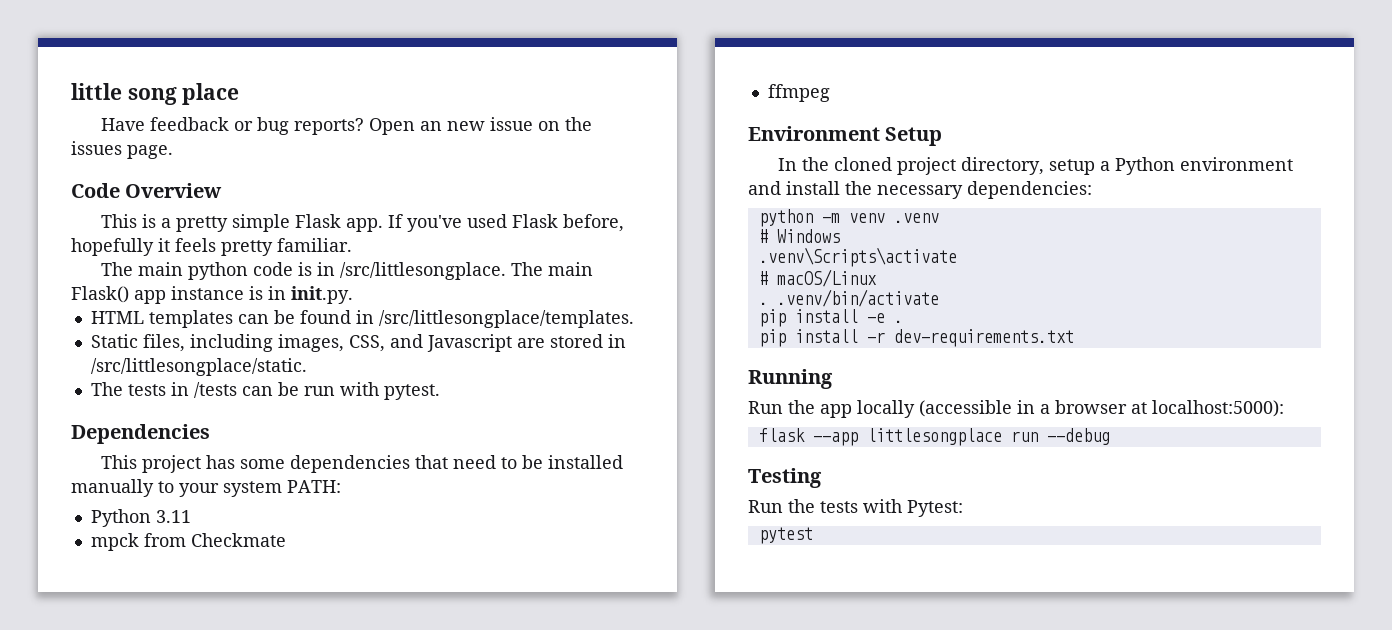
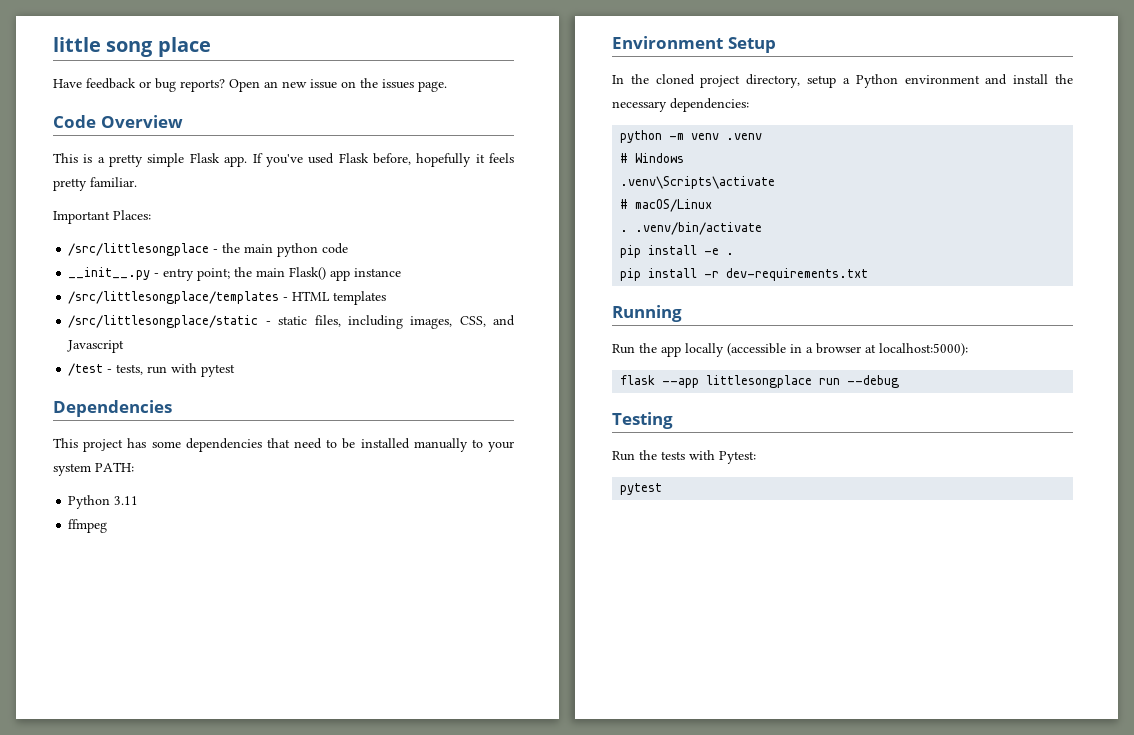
[101,262,544,280] The main python code is in /src/littlesongplace. The -> [53,210,151,224] [68,243,349,257] [68,267,253,281] Important Places: // /src/littlesongplace - the main python code // __init__.py - entry point; the
[249,286,353,304] is in init.py. // -> [68,291,289,304] // /src/littlesongplace/templates -
[237,310,634,328] [90,334,138,348] can be found in /src/littlesongplace/templates. // Static -> [68,315,308,328] // /src/littlesongplace/static - static
[516,334,626,348] [90,358,307,376] [90,382,299,398] are stored in /src/littlesongplace/static. // The tests in /tests can be -> [68,363,144,376] // /test - tests,
[383,384,440,400] pytest. -> [201,364,236,377] pytest
[90,533,286,551] // mpck from Checkmate -> (139, 500) none

